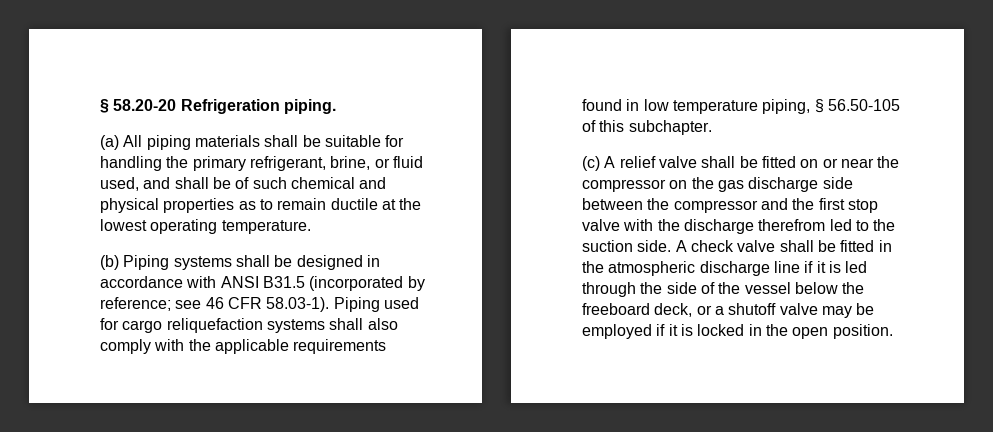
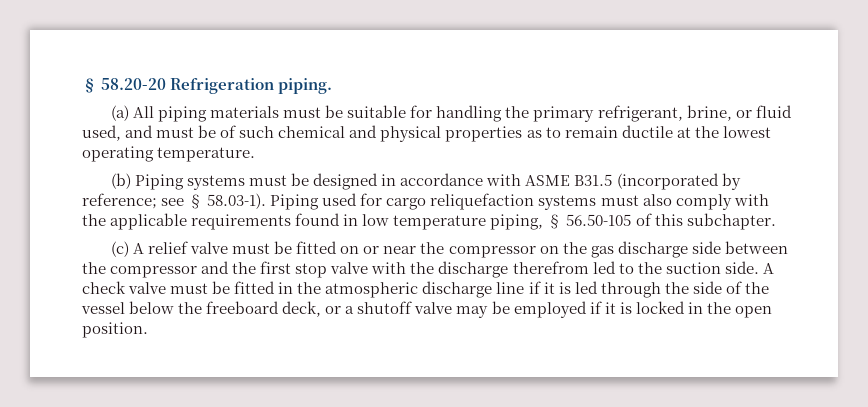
[264,135,299,147] shall -> [283,107,322,118] must
[174,177,209,189] shall -> [156,127,195,138] must
[235,255,270,267] shall -> [249,175,288,186] must
[220,276,259,288] ANSI -> [525,175,571,186] ASME
[205,297,262,309] 46 CFR -> [188,194,204,209] §
[329,318,364,330] shall -> [600,195,639,206] must
[701,156,736,168] shall -> [232,243,271,254] must
[779,240,814,252] shall -> [170,283,209,294] must

